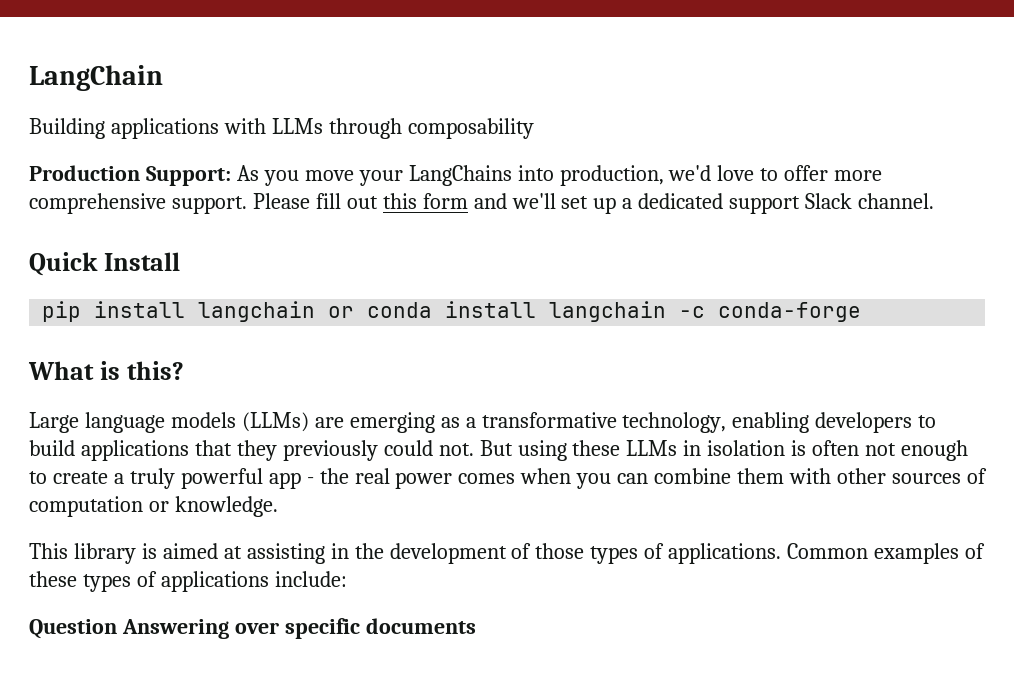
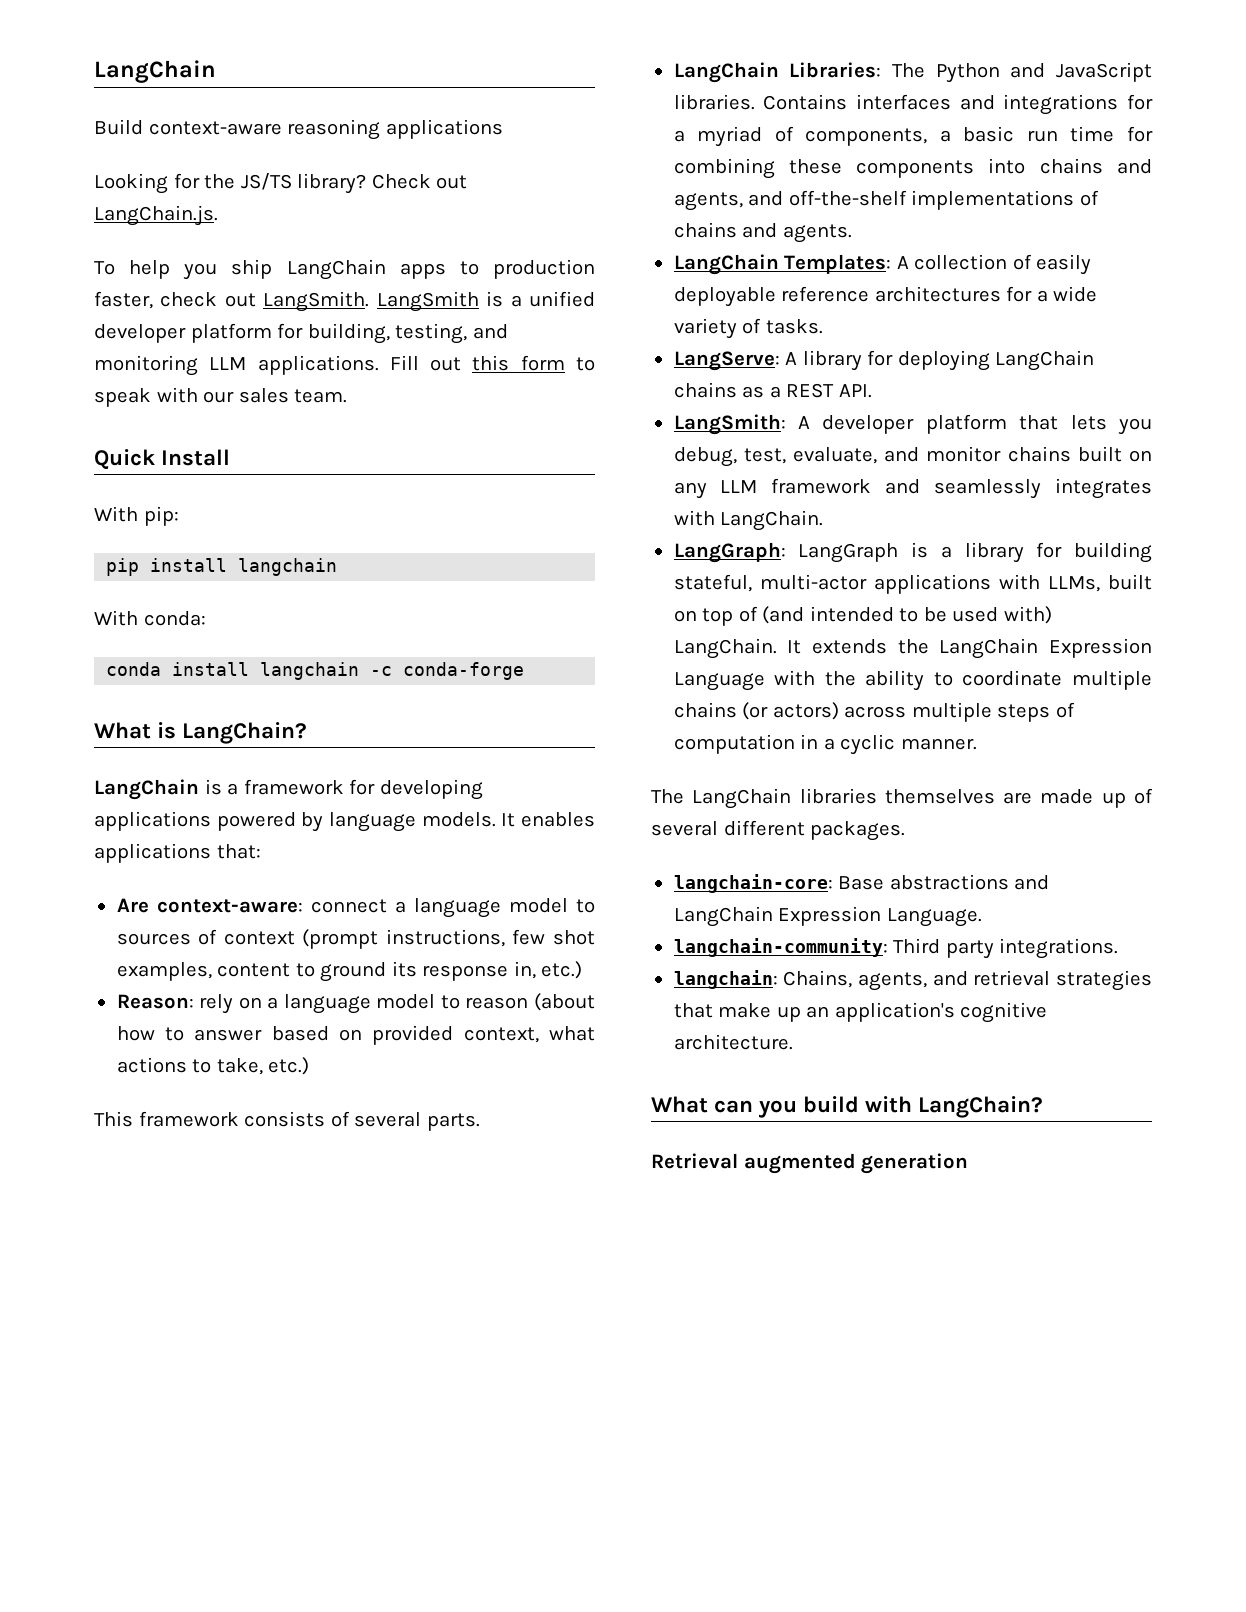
[29,118,534,139] [29,165,883,186] [29,193,935,214] Building applications with LLMs through composability // Production Support: As you move your LangChains into production, we'd love to offer more comprehensive support. Please fill out this form and we'll set up a dedicated support Slack channel. -> [94,119,503,140] [94,173,468,194] [94,205,218,226] [94,259,595,280] [94,291,595,312] [94,323,508,344] [94,355,595,376] [94,387,348,407] Build context-aware reasoning applications // Looking for the JS/TS library? Check out LangChain.js. // To help you ship LangChain apps to production faster, check out LangSmith. LangSmith is a unified developer platform for building, testing, and monitoring LLM applications. Fill out this form to speak with our sales team.
(180, 261) none -> [94,506,179,526] // With pip:
[328,306,355,318] or -> [94,610,206,626] // With conda: //
[126,361,184,380] [29,412,937,433] [29,440,969,461] [29,468,987,489] [29,496,278,517] [29,543,986,564] [29,571,347,592] [29,618,476,639] this? // Large language models (LLMs) are emerging as a transformative technology, enabling developers to build applications that they previously could not. But using these LLMs in isolation is often not enough to create a truly powerful app - the real power comes when you can combine them with other sources of computation or knowledge. // This library is aimed at assisting in the development of those types of applications. Common examples of these types of applications include: // Question Answering over specific documents -> [182,722,308,744] [94,779,483,800] [94,811,595,832] [94,843,261,863] [116,898,595,918] [116,929,595,949] [116,961,583,982] [116,993,595,1014] [116,1025,595,1045] [116,1057,310,1075] [94,1111,480,1131] [673,62,1152,83] [673,94,1153,115] [673,126,1153,147] [673,158,1152,179] [673,190,1099,211] [673,222,852,243] [673,254,1092,275] [673,286,1098,307] [673,318,823,339] [673,350,1095,371] [673,382,872,398] [673,414,1152,435] [673,446,1152,467] [673,478,1152,499] [673,510,824,531] [673,542,1152,563] [673,574,1152,594] [673,606,1052,626] [673,638,1152,659] [673,670,1152,691] [673,702,1075,722] [673,734,977,755] [651,788,1153,809] [651,820,906,841] [673,874,1050,893] [673,906,982,927] [673,938,1119,959] [673,970,1152,991] [673,1002,1048,1023] [673,1034,793,1050] [651,1096,1044,1118] [651,1153,969,1174] LangChain? // LangChain is a framework for developing applications powered by language models. It enables applications that: // Are context-aware: connect a language model to sources of context (prompt instructions, few shot examples, content to ground its response in, etc.) // Reason: rely on a language model to reason (about how to answer based on provided context, what actions to take, etc.) // This framework consists of several parts. // LangChain Libraries: The Python and JavaScript libraries. Contains interfaces and integrations for a myriad of components, a basic run time for combining these components into chains and agents, and off-the-shelf implementations of chains and agents. // LangChain Templates: A collection of easily deployable reference architectures for a wide variety of tasks. // LangServe: A library for deploying LangChain chains as a REST API. // LangSmith: A developer platform that lets you debug, test, evaluate, and monitor chains built on any LLM framework and seamlessly integrates with LangChain. // LangGraph: LangGraph is a library for building stateful, multi-actor applications with LLMs, built on top of (and intended to be used with) LangChain. It extends the LangChain Expression Language with the ability to coordinate multiple chains (or actors) across multiple steps of computation in a cyclic manner. // The LangChain libraries themselves are made up of several different packages. // langchain-core: Base abstractions and LangChain Expression Language. // langchain-community: Third party integrations. // langchain: Chains, agents, and retrieval strategies that make up an application's cognitive architecture. // What can you build with LangChain? // Retrieval augmented generation

